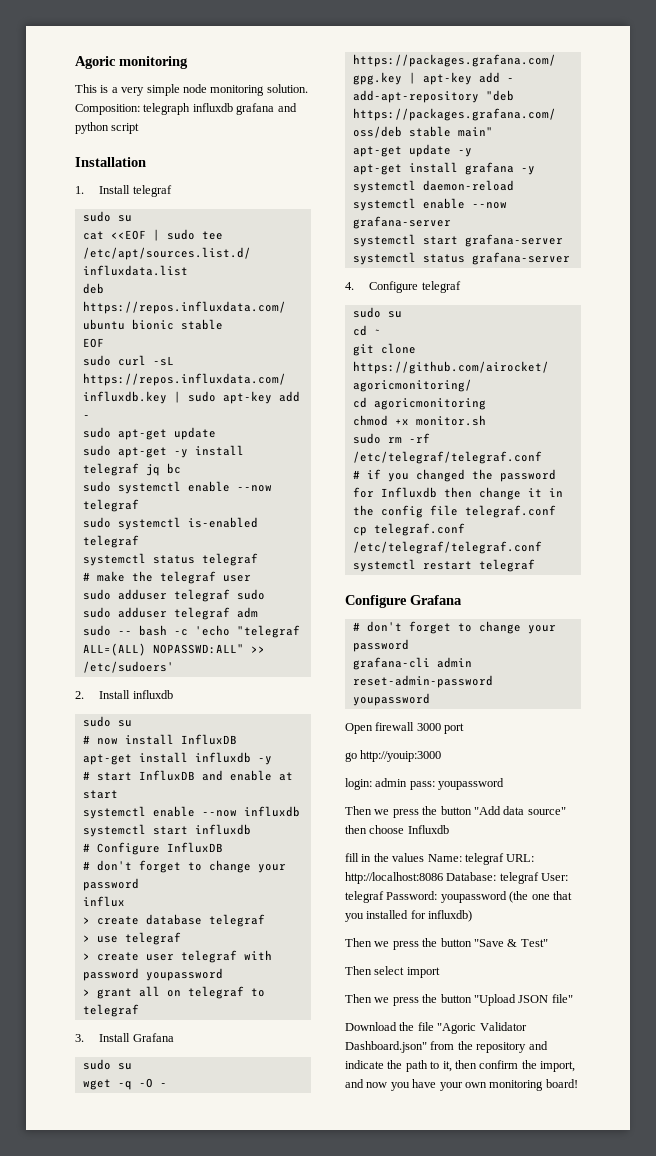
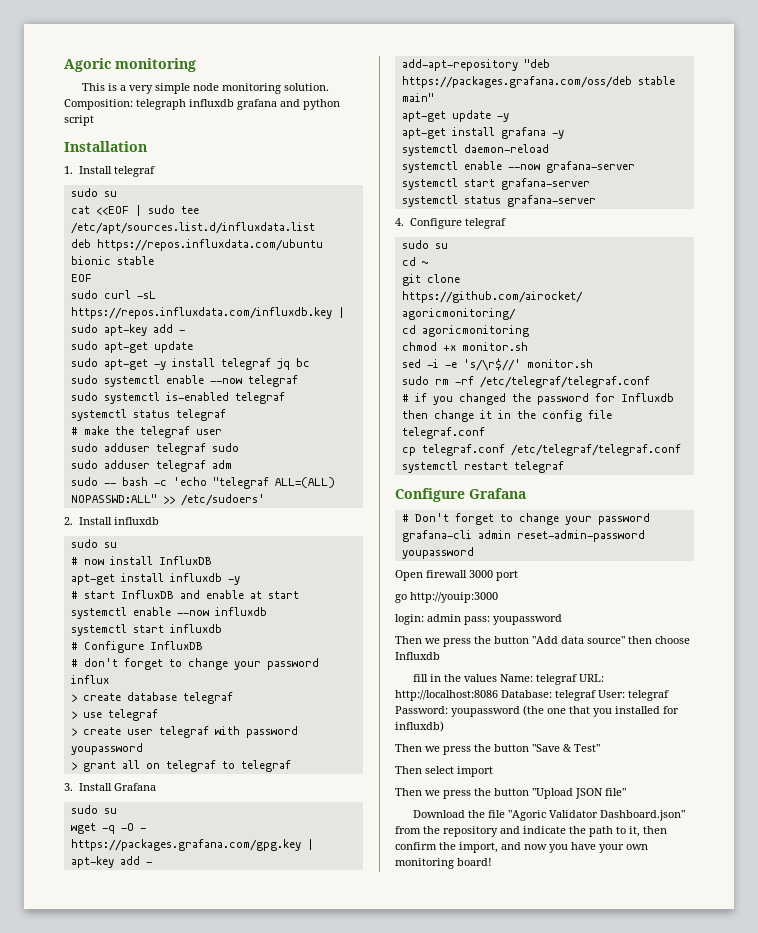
(486, 420) none -> [401,358,593,371] // sed -i -e 's/\r$//' monitor.sh
[366,621,402,632] don't -> [414,513,449,522] Don't

